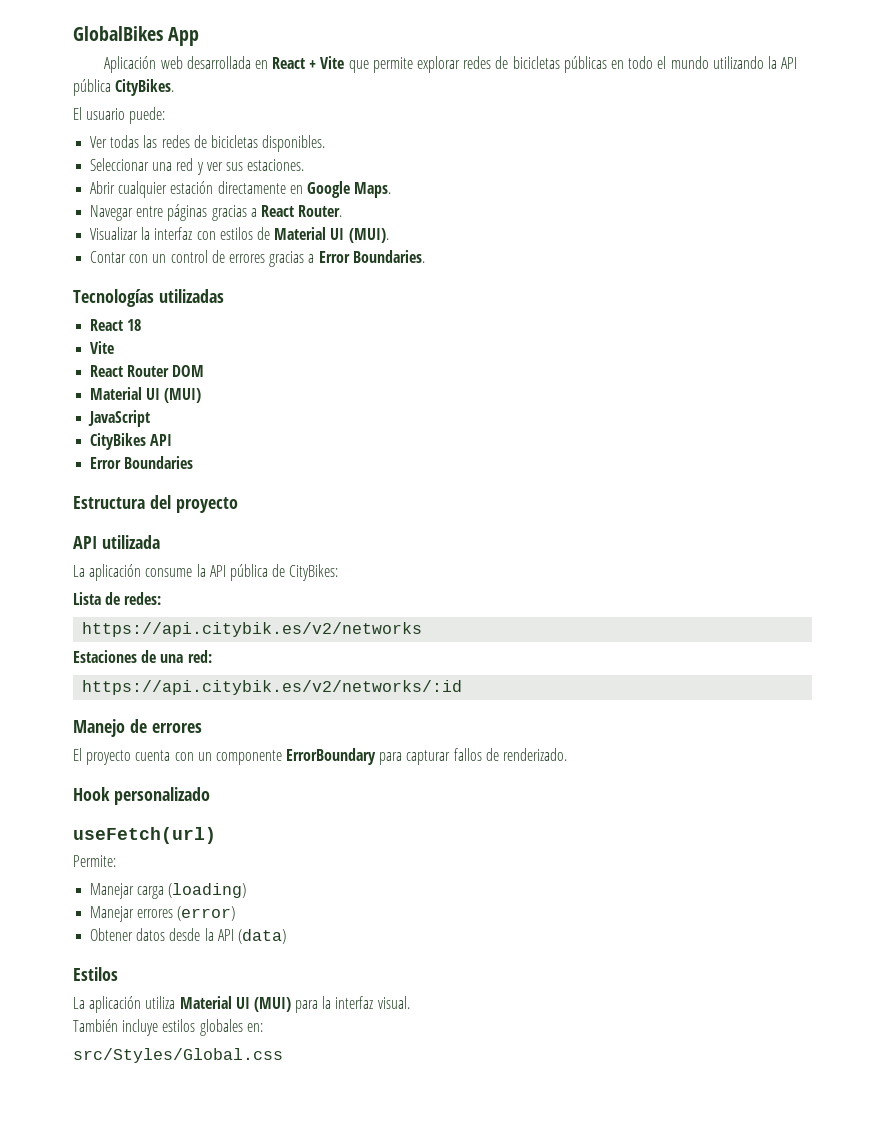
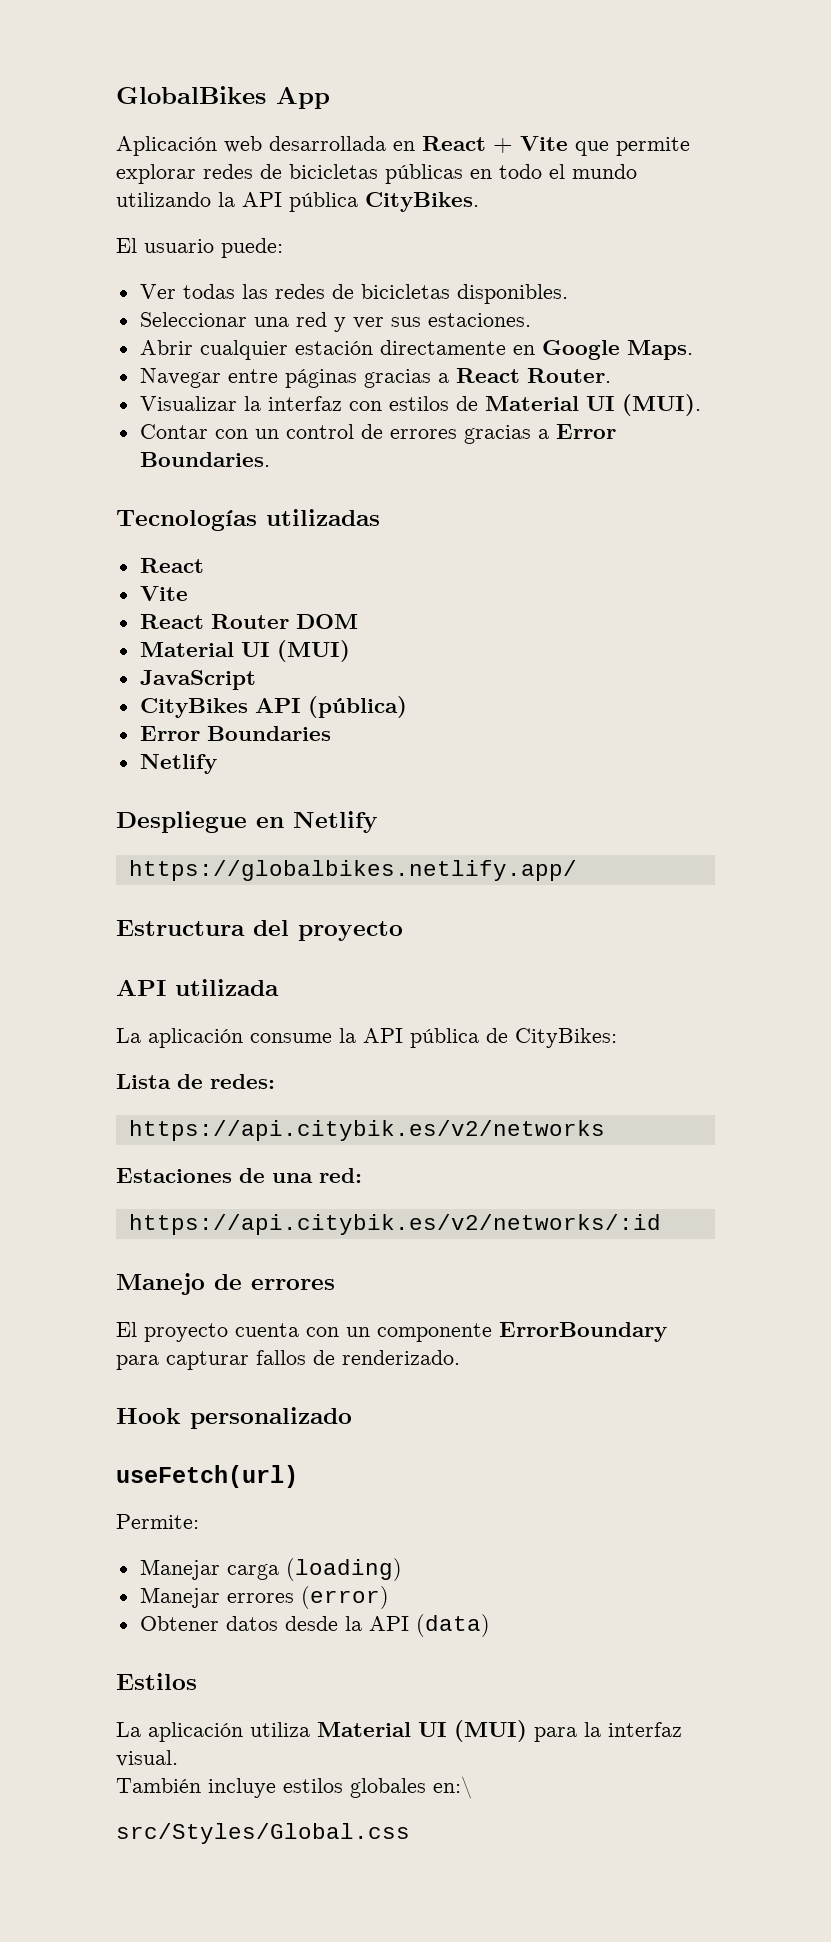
[127,319,142,331] 18 -> (204, 565) none
(173, 440) none -> [307,696,407,718] (pública)
(194, 462) none -> [139,754,217,774] [116,811,378,833] [128,860,577,881] // Netlify // Despliegue en Netlify // https://globalbikes.netlify.app/
[246,1023,263,1032] en: -> [433,1776,472,1799] en:\

